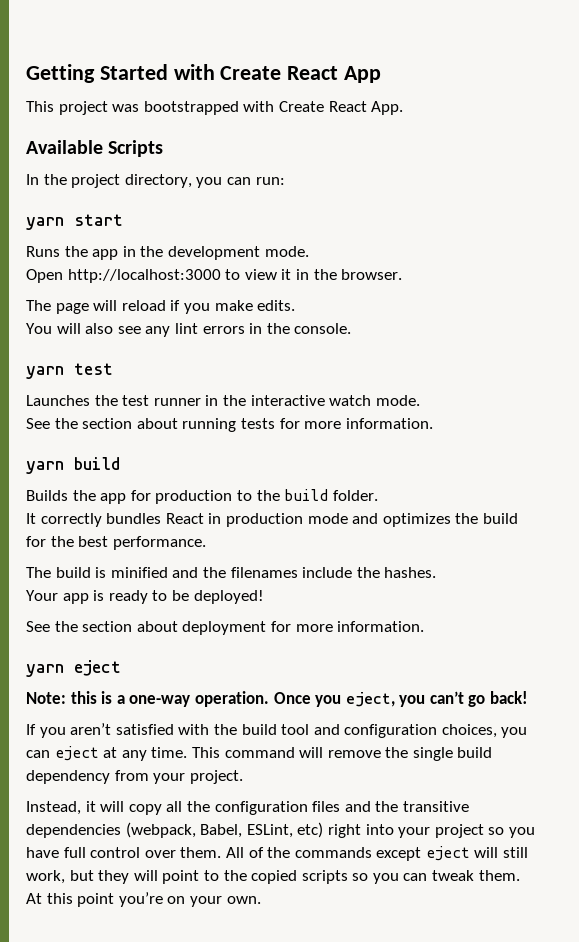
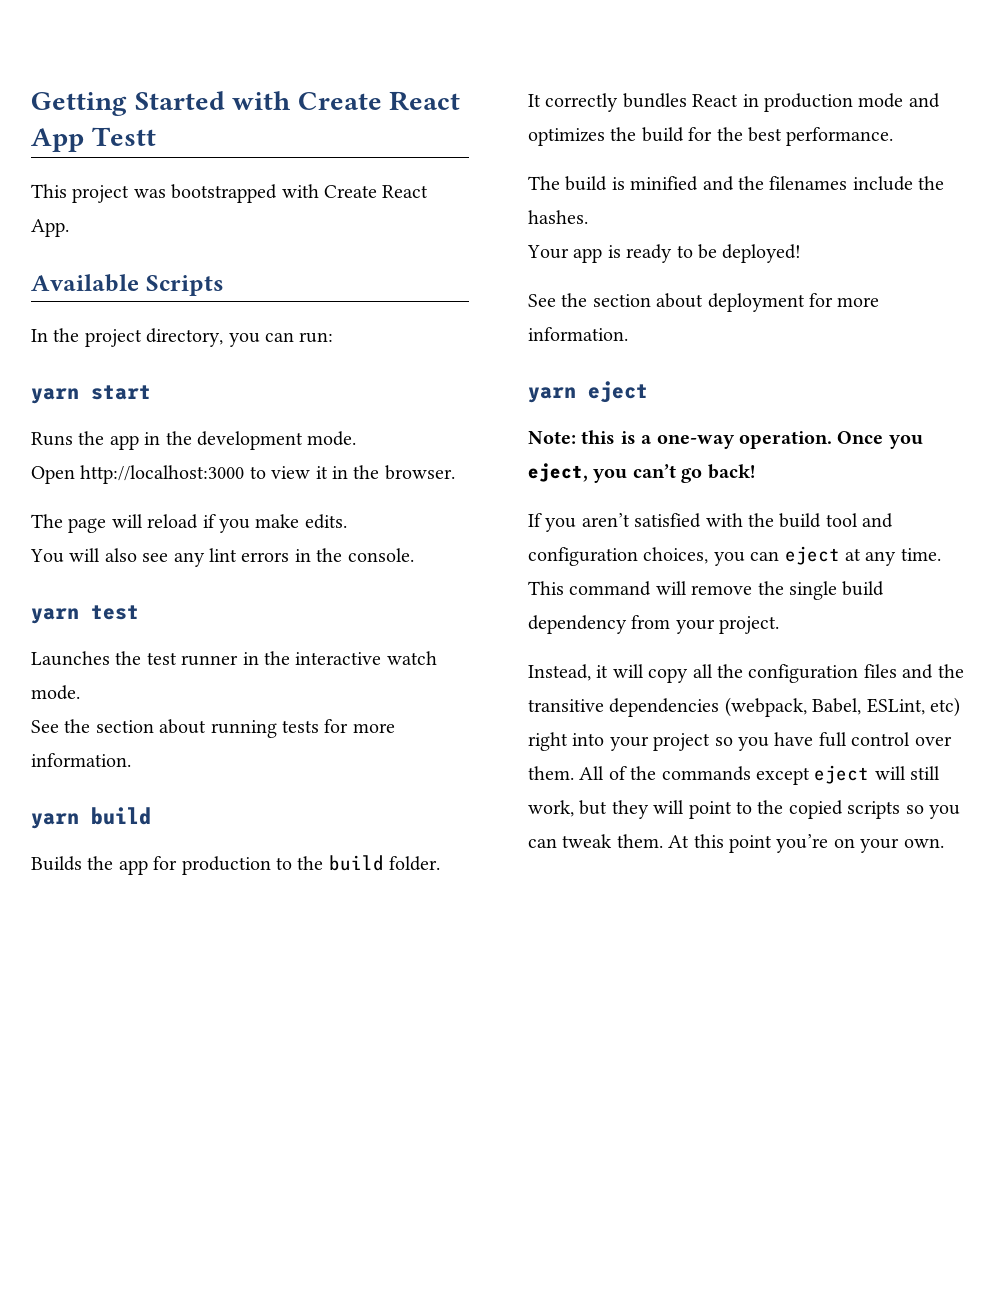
(382, 74) none -> [91,127,156,146] Testt

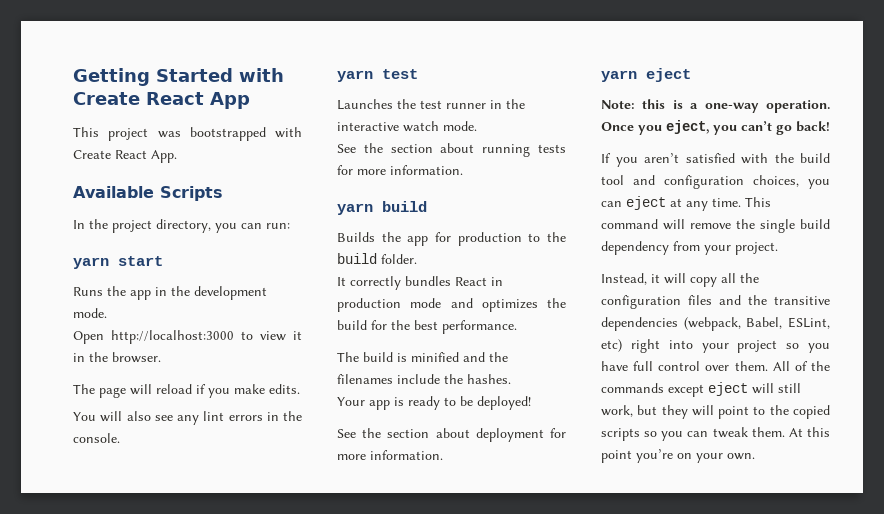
[91,127,156,146] Testt -> (250, 100) none

